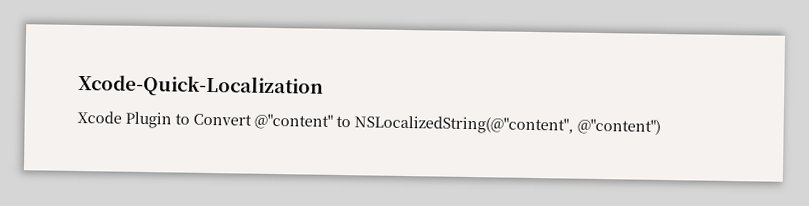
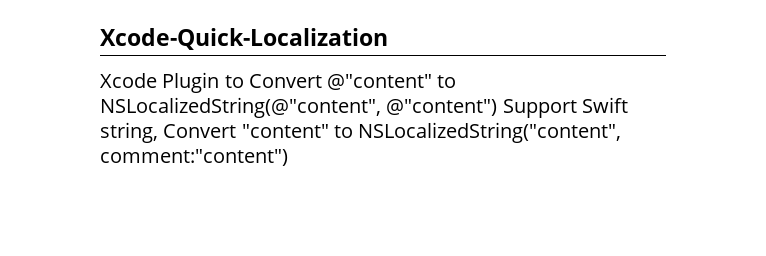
(661, 126) none -> [502,97,628,118] [100,122,622,143] [100,149,288,166] Support Swift string, Convert "content" to NSLocalizedString("content", comment:"content")

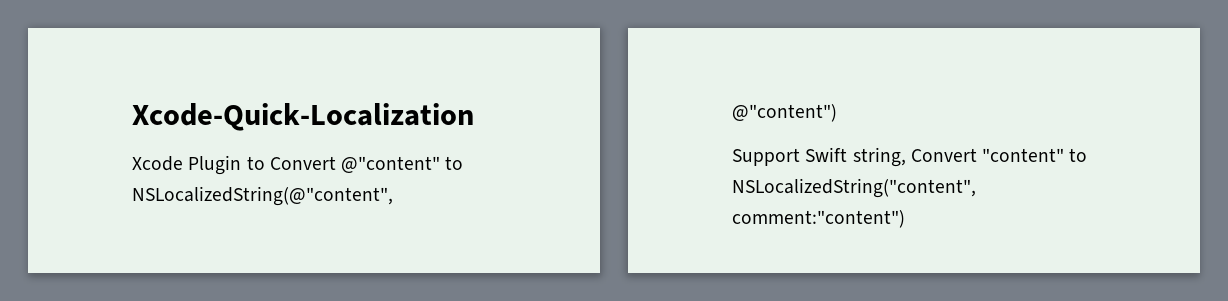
(498, 107) none -> (837, 113) //

